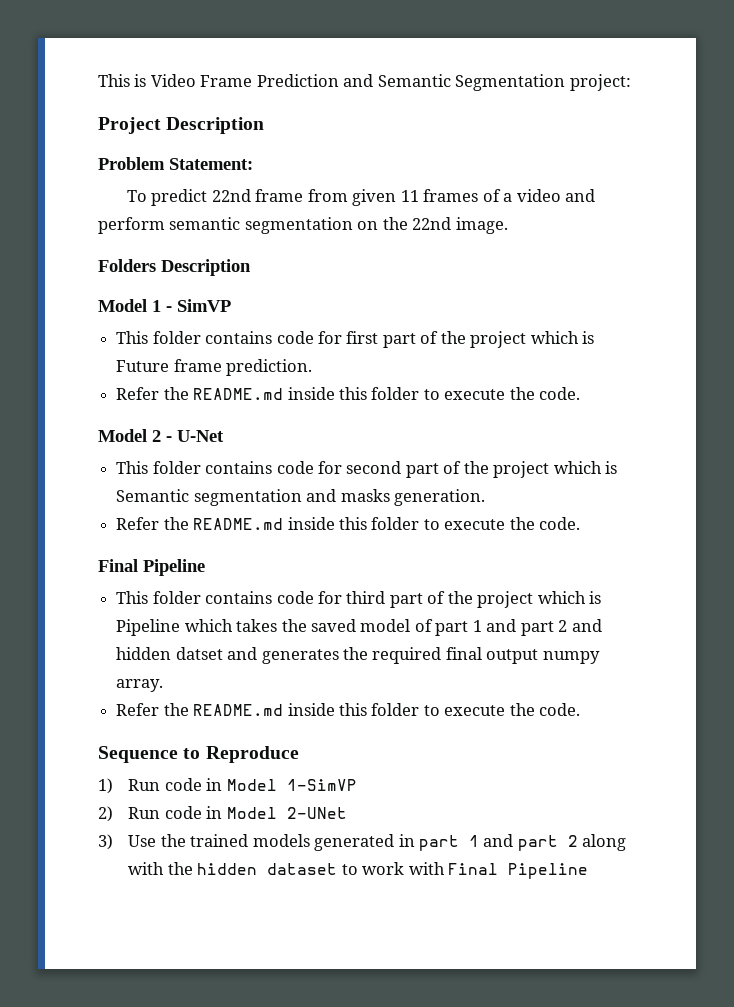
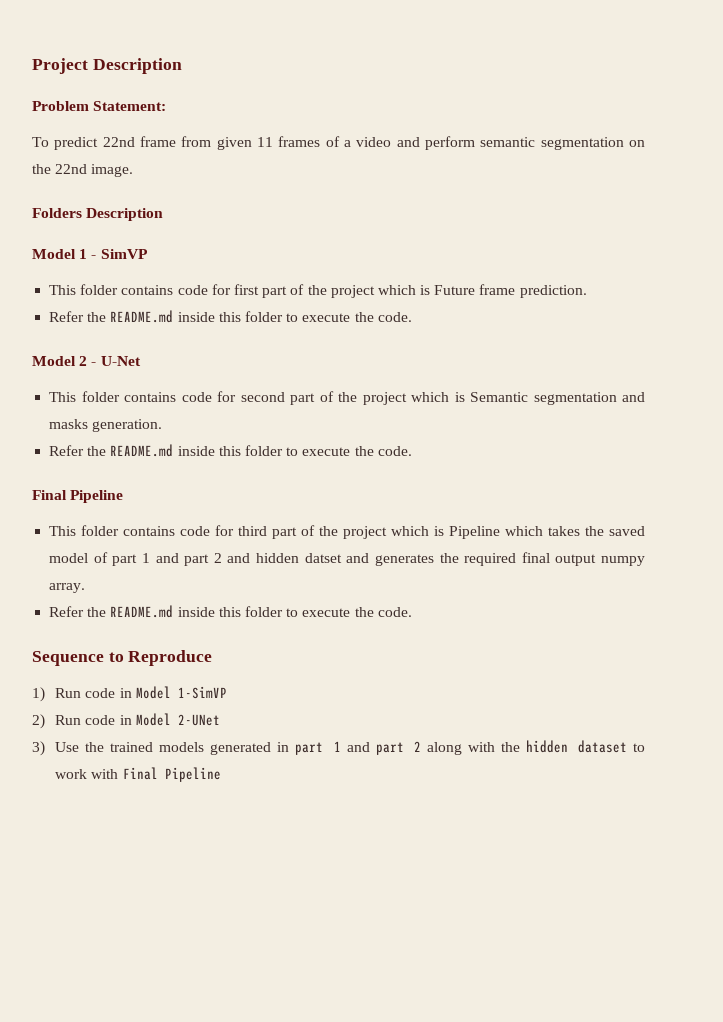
[98,74,631,91] This is Video Frame Prediction and Semantic Segmentation project: // -> (32, 66) none

